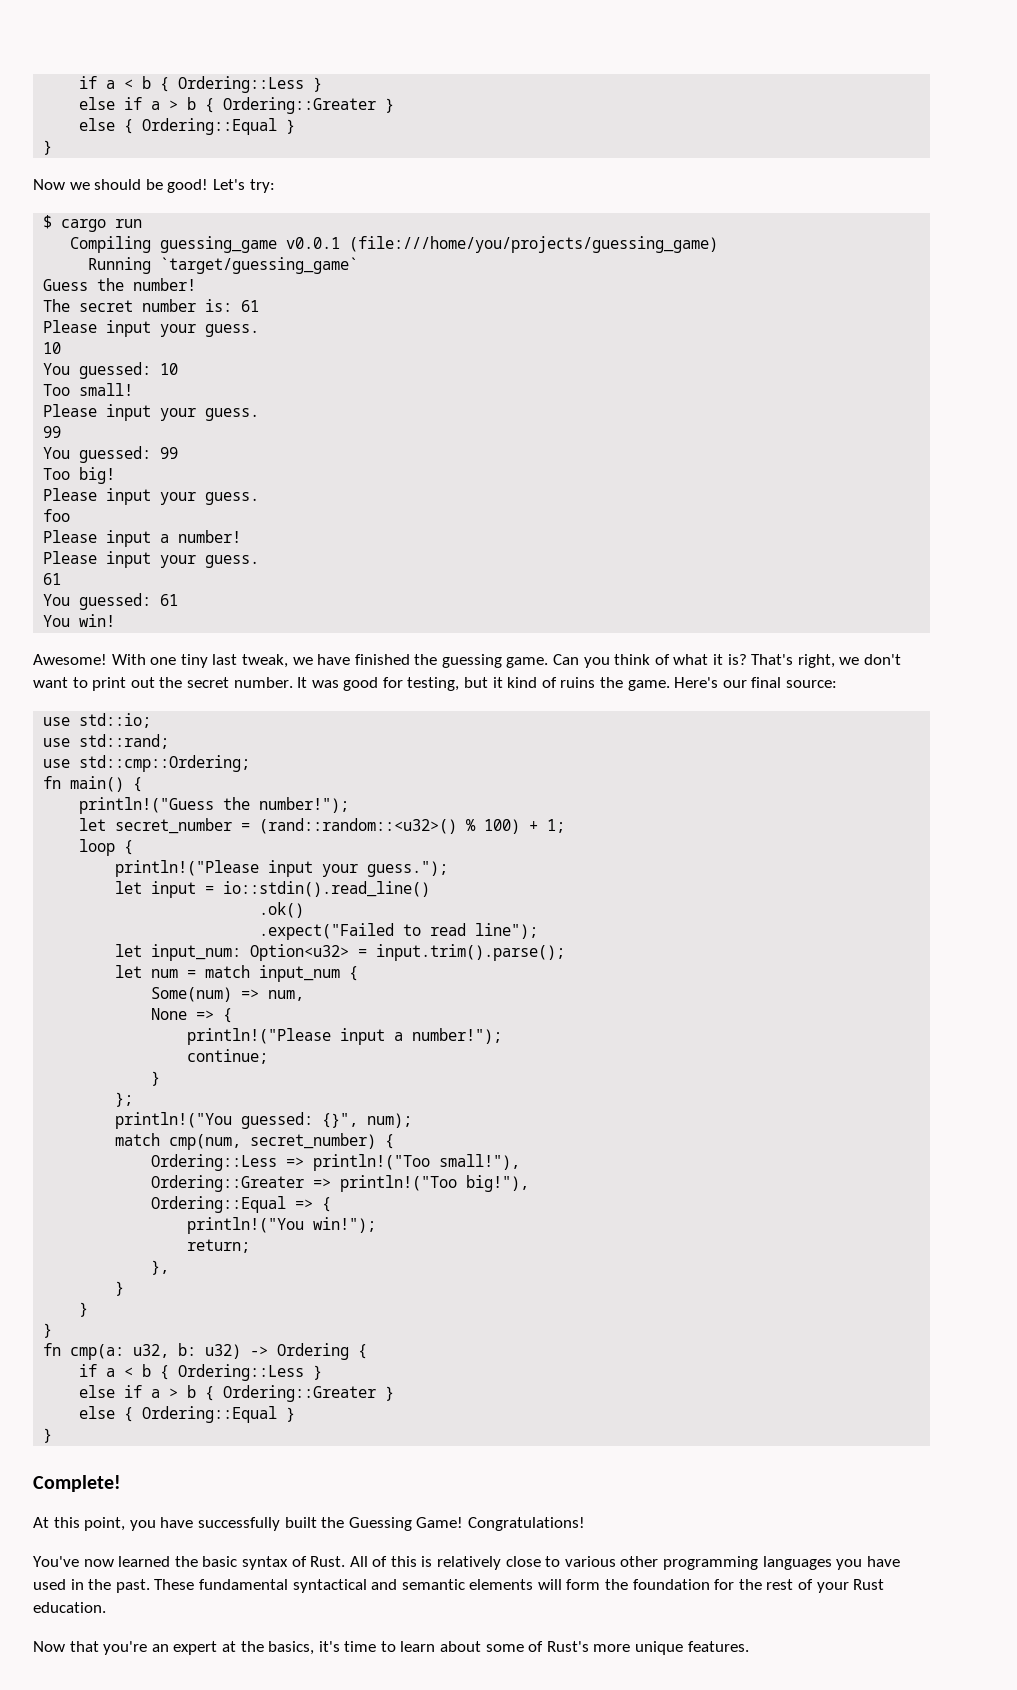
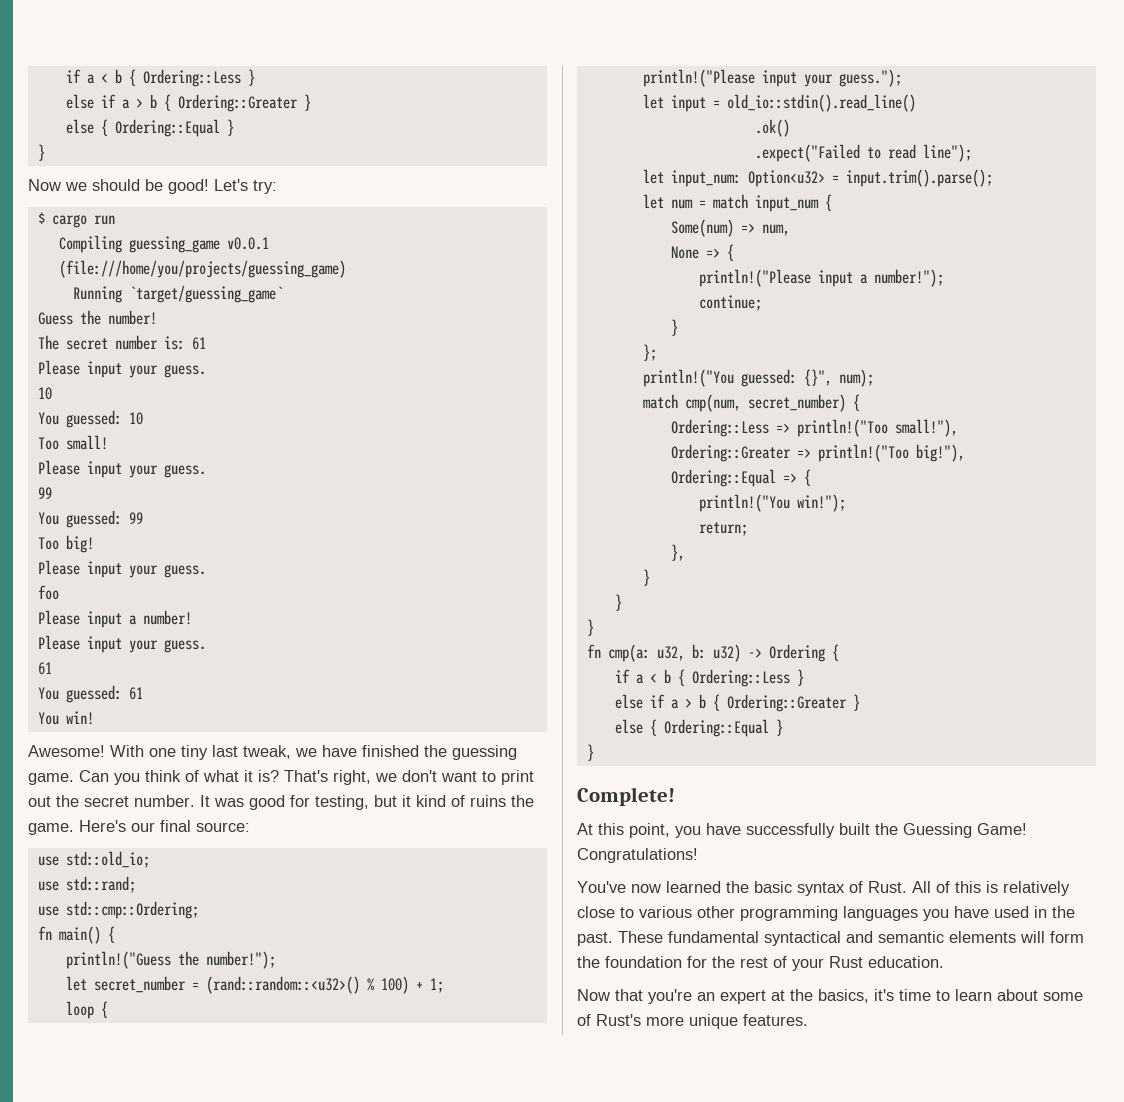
[79,713,152,728] std::io; -> [65,851,150,868] std::old_io;
[223,881,431,897] io::stdin().read_line() -> [726,94,916,112] old_io::stdin().read_line()

